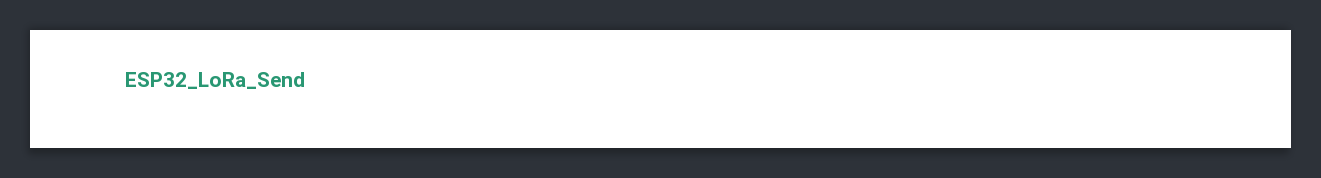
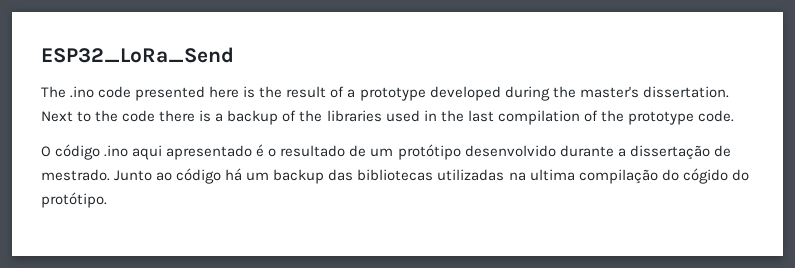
(305, 80) none -> [41,86,729,101] [41,110,734,125] [41,144,731,160] [41,168,749,184] [41,192,107,208] // The .ino code presented here is the result of a prototype developed during the master's dissertation. Next to the code there is a backup of the libraries used in the last compilation of the prototype code. // O código .ino aqui apresentado é o resultado de um protótipo desenvolvido durante a dissertação de mestrado. Junto ao código há um backup das bibliotecas utilizadas na ultima compilação do cógido do protótipo.

